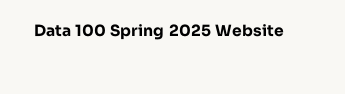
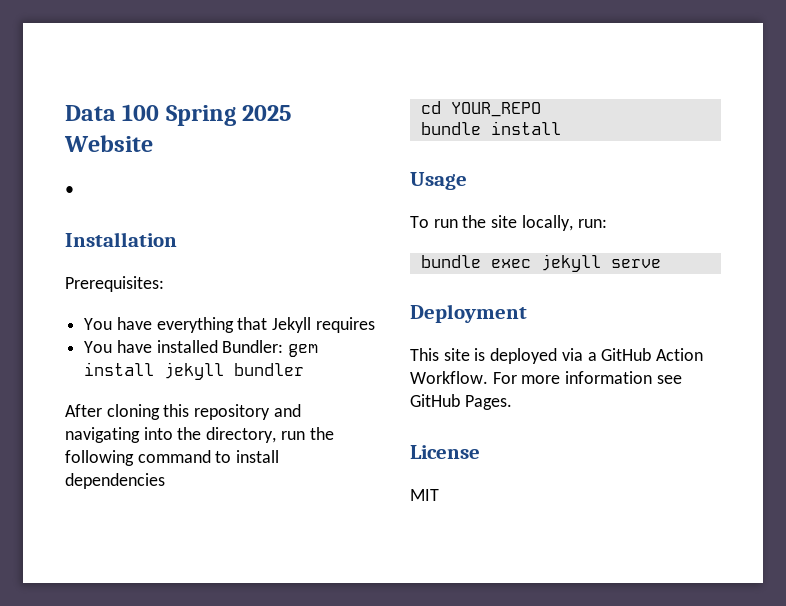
(284, 30) none -> [65,186,74,195] [65,232,177,247] [65,276,164,292] [84,317,375,333] [84,340,319,357] [84,362,305,380] [65,404,301,420] [65,427,334,443] [65,450,280,466] [65,473,165,489] [420,101,541,117] [420,121,561,135] [410,172,467,190] [410,215,607,231] [420,254,661,272] [410,304,527,323] [410,348,704,364] [410,371,682,384] [410,394,512,410] [410,445,480,459] [410,489,439,501] // • // Installation // Prerequisites: // You have everything that Jekyll requires // You have installed Bundler: gem install jekyll bundler // After cloning this repository and navigating into the directory, run the following command to install dependencies // cd YOUR_REPO // bundle install // Usage // To run the site locally, run: // bundle exec jekyll serve // Deployment // This site is deployed via a GitHub Action Workflow. For more information see GitHub Pages. // License // MIT

